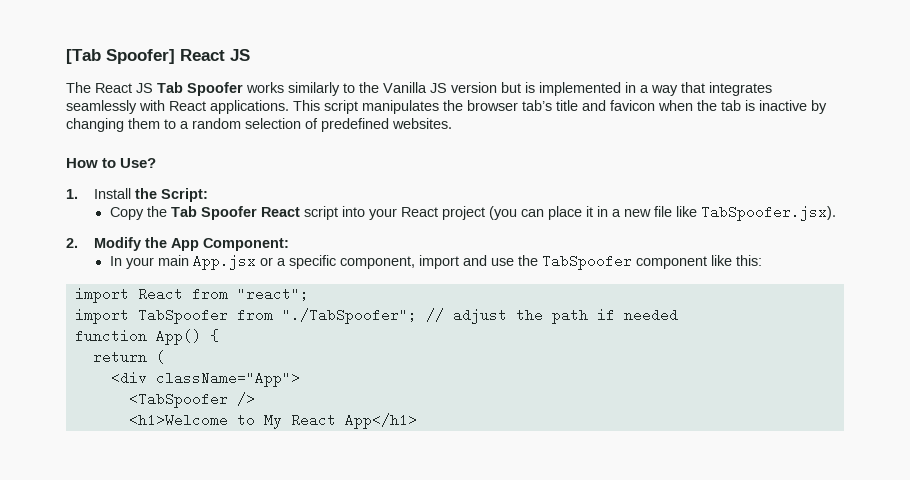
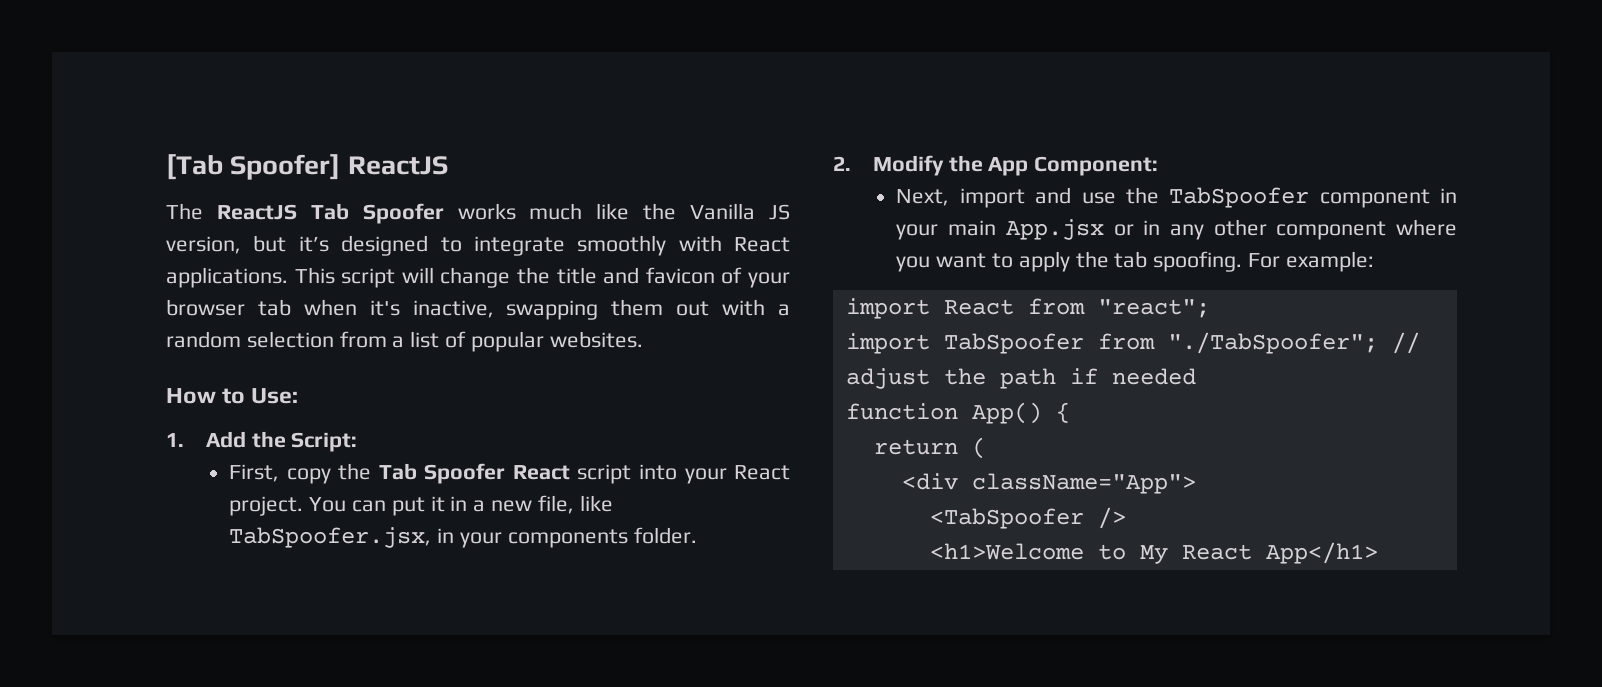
[180,49,250,61] React JS -> [347,156,448,175] ReactJS
[95,83,153,93] React JS -> [216,204,297,220] ReactJS
[288,82,355,96] similarly to -> [529,203,630,220] much like
[451,82,772,96] [66,100,137,114] version but is implemented in a way that integrates seamlessly -> [166,235,667,256] version, but it’s designed to integrate smoothly
[362,100,827,114] [66,118,389,132] manipulates the browser tab’s title and favicon when the tab is inactive by changing them to a random selection of predefined -> [401,267,791,288] [166,299,791,320] [166,331,544,352] will change the title and favicon of your browser tab when it's inactive, swapping them out with a random selection from a list of popular
[120,158,157,168] Use? -> [251,388,299,404] Use:
[93,188,131,199] Install -> [205,431,246,448] Add
[109,207,144,220] Copy -> [229,464,331,484] First, copy
[441,205,836,221] project (you can place it in a new file like TabSpoofer.jsx). -> [229,495,613,516] [229,527,697,548] project. You can put it in a new file, like TabSpoofer.jsx, in your components folder.
[109,254,415,270] In your main App.jsx or a specific component, -> [896,189,950,206] Next,
[710,255,762,266] like this: -> [1440,188,1457,203] [896,219,1457,240] [896,251,1374,272] in your main App.jsx or in any other component where you want to apply the tab spoofing. For example:

